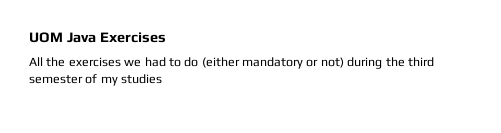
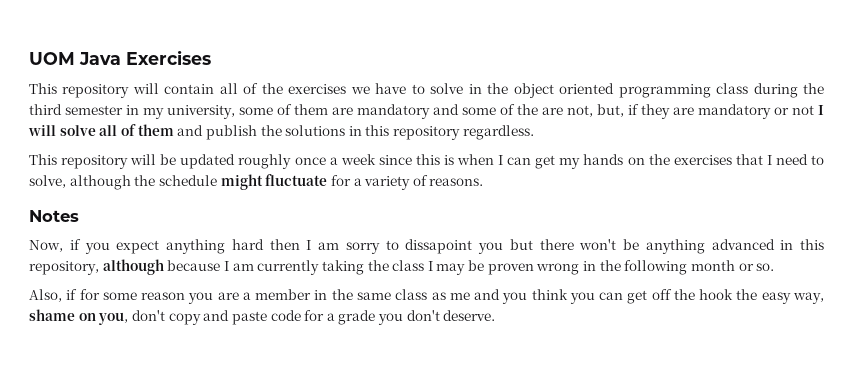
[29,57,434,69] [29,74,163,86] All the exercises we had to do (either mandatory or not) during the third semester of my studies -> [29,83,825,98] [29,104,824,119] [28,124,534,140] [29,154,825,169] [29,174,484,190] [29,210,79,222] [29,239,824,254] [29,259,775,275] [29,289,824,304] [29,309,496,325] This repository will contain all of the exercises we have to solve in the object oriented programming class during the third semester in my university, some of them are mandatory and some of the are not, but, if they are mandatory or not I will solve all of them and publish the solutions in this repository regardless. // This repository will be updated roughly once a week since this is when I can get my hands on the exercises that I need to solve, although the schedule might fluctuate for a variety of reasons. // Notes // Now, if you expect anything hard then I am sorry to dissapoint you but there won't be anything advanced in this repository, although because I am currently taking the class I may be proven wrong in the following month or so. // Also, if for some reason you are a member in the same class as me and you think you can get off the hook the easy way, shame on you, don't copy and paste code for a grade you don't deserve.

